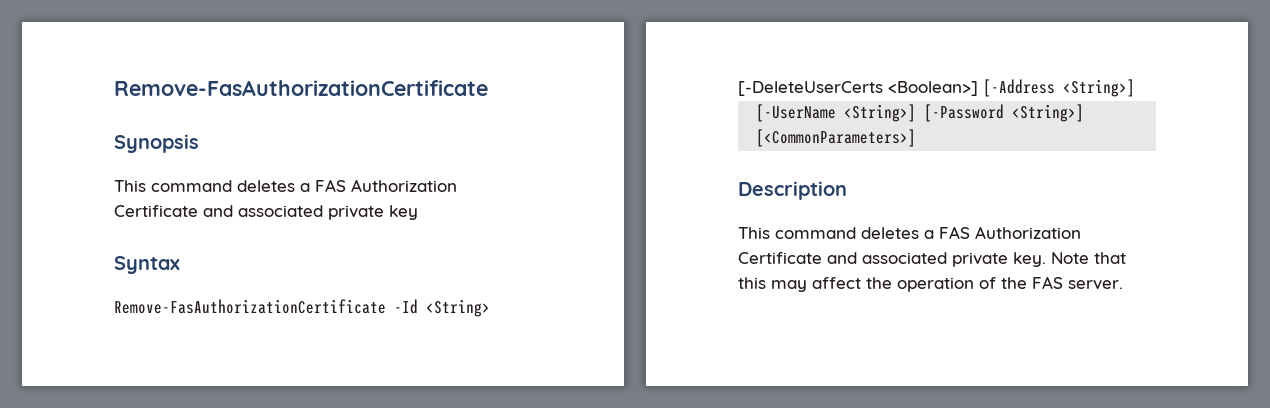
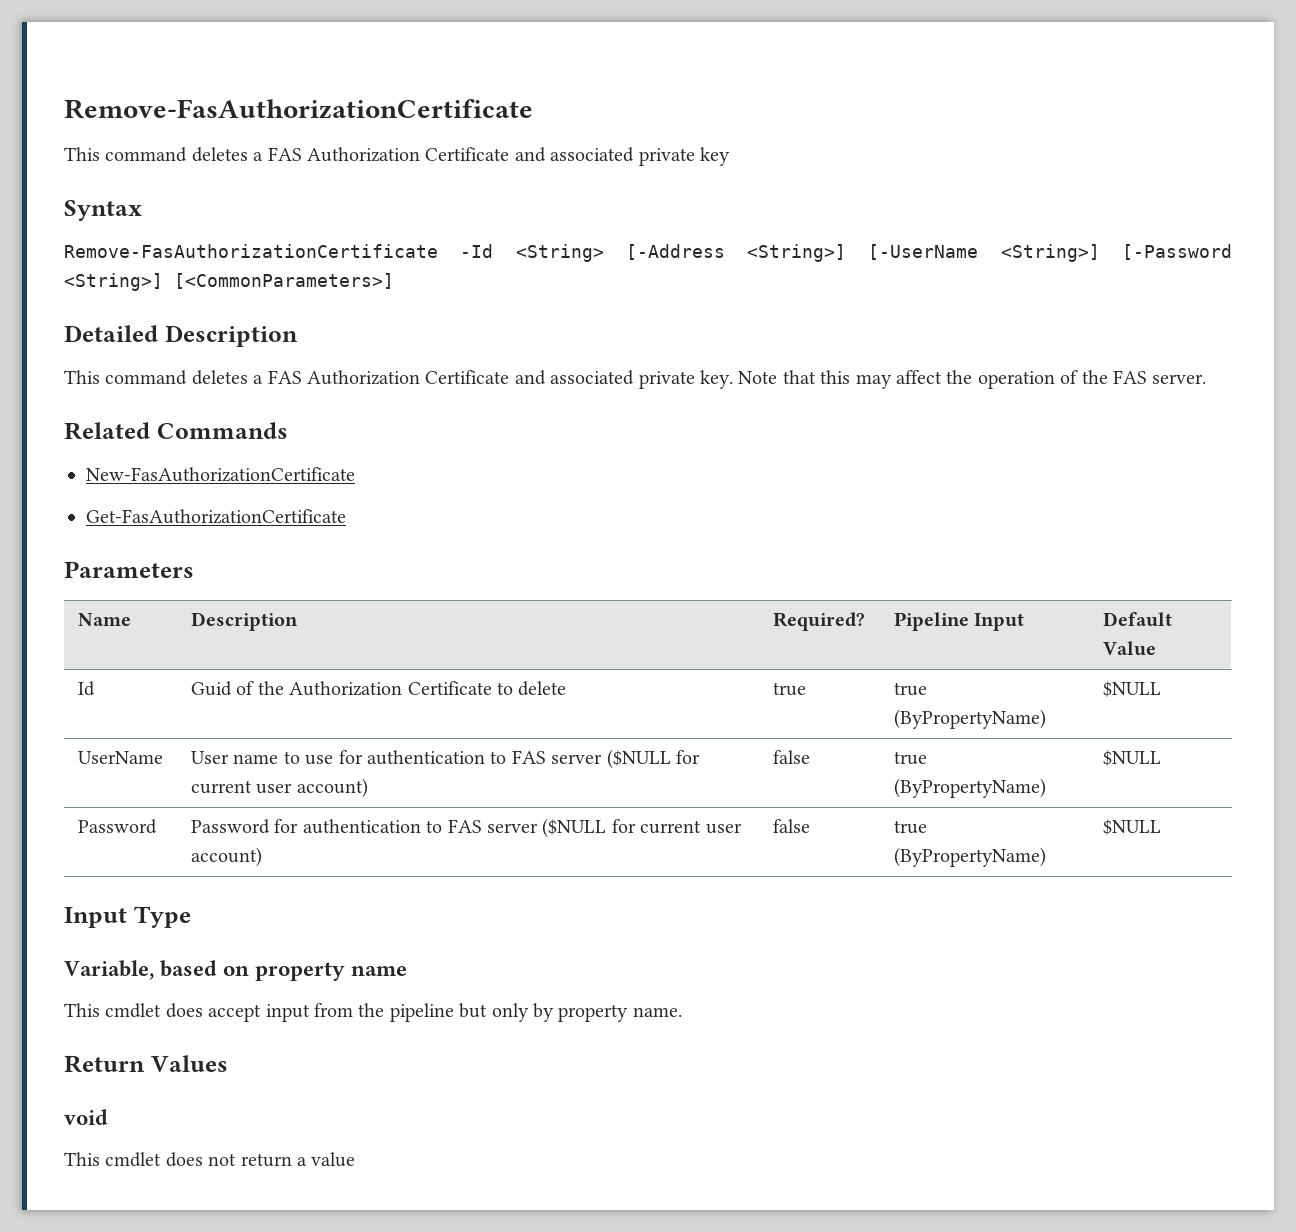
[114,80,488,96] [114,134,199,153] Remove-FasAuthorizationCertificate // Synopsis -> [64,99,533,119] Remove-FasAuthorizationCertificate
[738,81,978,96] [-DeleteUserCerts <Boolean>] -> (604, 253) none
(1135, 88) // -> (847, 253) none
(917, 138) none -> [64,325,158,342] Detailed
(1123, 285) none -> [64,422,288,440] [86,467,355,482] [86,509,346,524] [64,561,194,578] [77,613,131,626] [190,612,298,631] [772,612,865,631] [893,612,1025,631] [1102,612,1172,627] [1102,641,1156,656] [77,681,95,696] [190,681,567,696] [772,682,806,696] [893,682,927,696] [893,709,1046,729] [1102,681,1161,697] [77,751,163,764] [190,749,700,769] [190,778,368,798] [772,750,810,764] [893,751,927,765] [893,778,1046,798] [1102,750,1161,766] [77,819,157,834] [190,818,742,838] [190,847,262,867] [772,819,810,833] [893,820,927,834] [893,847,1046,867] [1102,819,1161,835] [64,906,191,928] [64,960,408,981] [64,1003,682,1022] [64,1055,228,1073] [64,1109,108,1125] [64,1152,356,1167] // Related Commands // New-FasAuthorizationCertificate // Get-FasAuthorizationCertificate // Parameters // Name | Description | Required? | Pipeline Input | Default Value // Id | Guid of the Authorization Certificate to delete | true | true (ByPropertyName) | $NULL // UserName | User name to use for authentication to FAS server ($NULL for current user account) | false | true (ByPropertyName) | $NULL // Password | Password for authentication to FAS server ($NULL for current user account) | false | true (ByPropertyName) | $NULL // Input Type // Variable, based on property name // This cmdlet does accept input from the pipeline but only by property name. // Return Values // void // This cmdlet does not return a value

